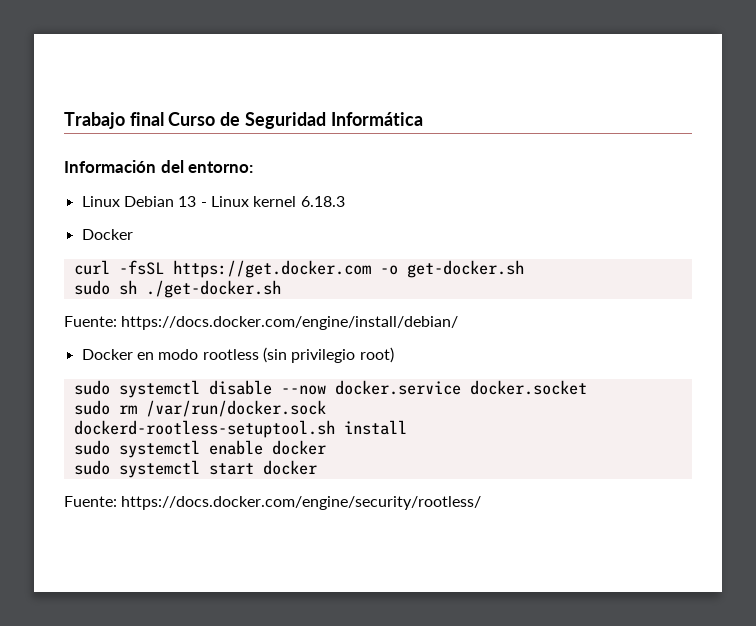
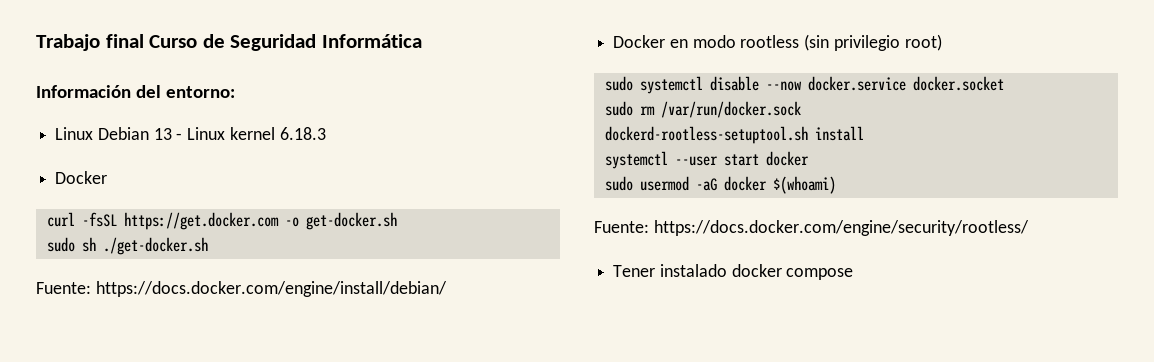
[73,440,263,458] sudo systemctl enable -> [604,151,759,169] systemctl --user start
[118,460,317,478] systemctl start docker -> [639,176,836,194] usermod -aG docker $(whoami)
(482, 503) none -> [613,264,854,280] // Tener instalado docker compose

